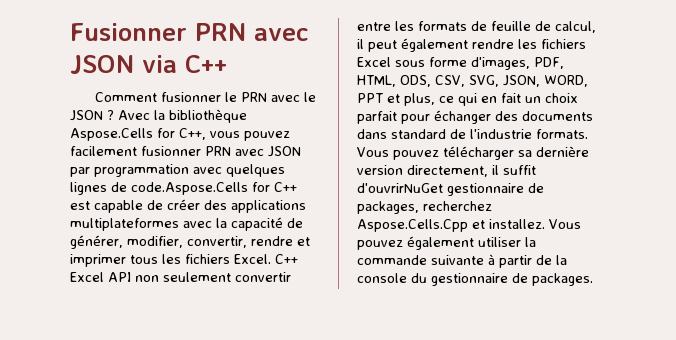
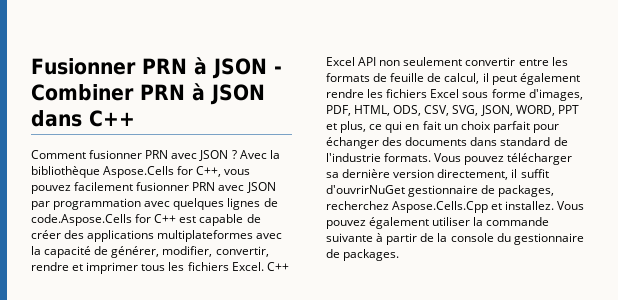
[253,28,309,41] [70,55,177,74] avec JSON via -> [193,57,282,79] [31,83,265,105] [31,110,82,127] à JSON - Combiner PRN à JSON dans
[225,92,317,102] le PRN avec le -> [145,150,198,159] PRN avec

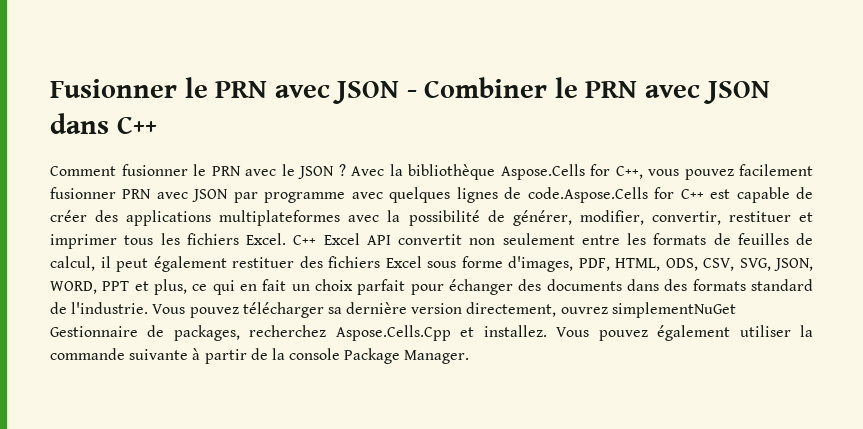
[141,57,282,79] [31,83,205,101] PRN à JSON - Combiner PRN à -> [184,77,701,104] le PRN avec JSON - Combiner le PRN avec
[145,150,198,159] PRN avec -> [193,164,295,176] le PRN avec le
[53,198,142,210] programmation -> [264,192,346,203] programme
[44,246,92,258] capacité -> [408,210,480,226] possibilité
[31,262,69,271] rendre -> [728,211,791,222] restituer
(377, 61) none -> [398,234,462,245] convertit
[465,57,516,66] convertir -> (575, 239) none
[390,73,425,82] feuille -> [737,233,789,245] feuilles
[326,89,384,98] rendre les -> [232,256,323,268] restituer des
[500,137,568,146] [326,153,432,162] standard de l'industrie formats. -> [664,279,814,291] [50,302,149,314] des formats standard de l'industrie.
[511,169,549,178] [326,185,479,197] il suffit d'ouvrirNuGet gestionnaire -> [560,302,736,318] [50,326,138,337] ouvrez simplementNuGet Gestionnaire
[496,233,584,245] [326,249,400,261] du gestionnaire de packages. -> [344,348,470,364] Package Manager.

